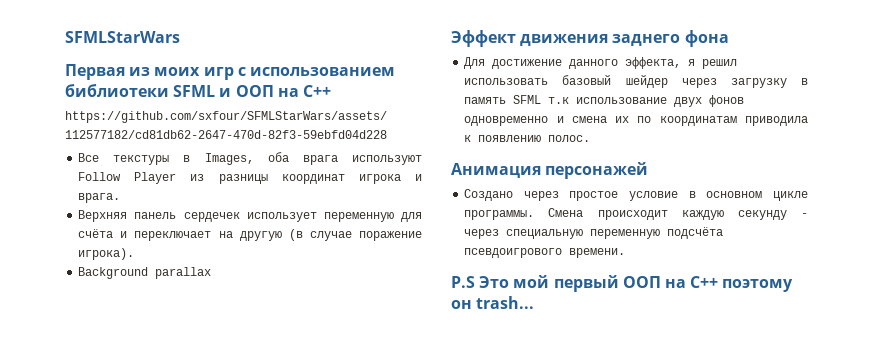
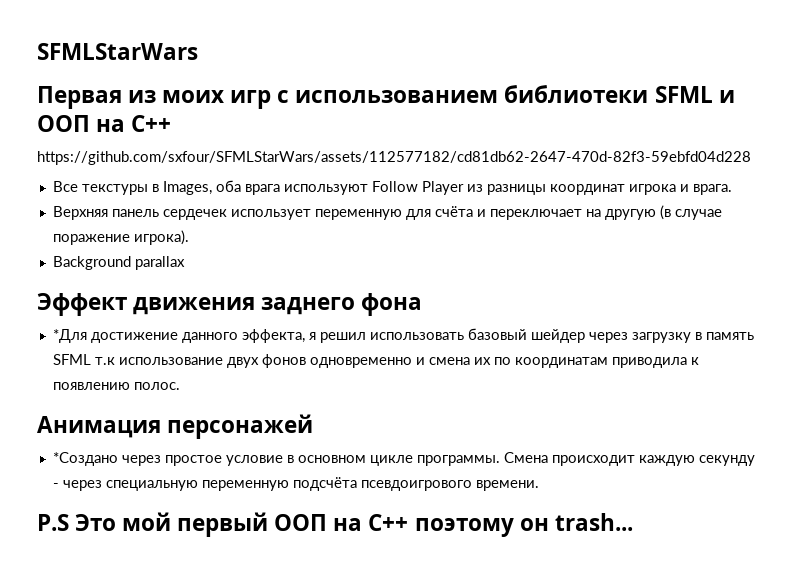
[464,57,486,69] Для -> [52,329,87,343] *Для
[464,189,514,201] Создано -> [52,452,118,466] *Создано

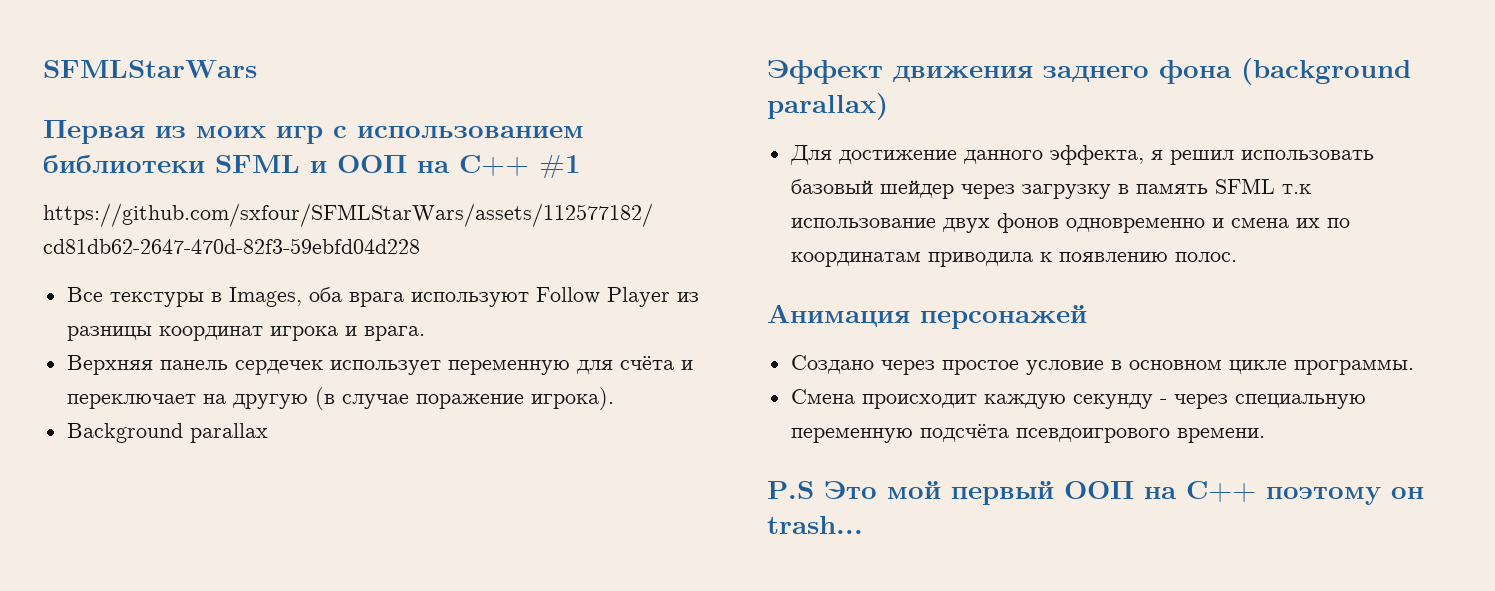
(172, 123) none -> [539,154,581,178] #1
[52,329,87,343] // *Для -> [1241,58,1411,85] [767,93,888,120] [789,145,832,165] (background parallax) // Для
[52,452,118,466] *Создано -> [790,355,874,374] Создано
(500, 460) none -> (1414, 367) //

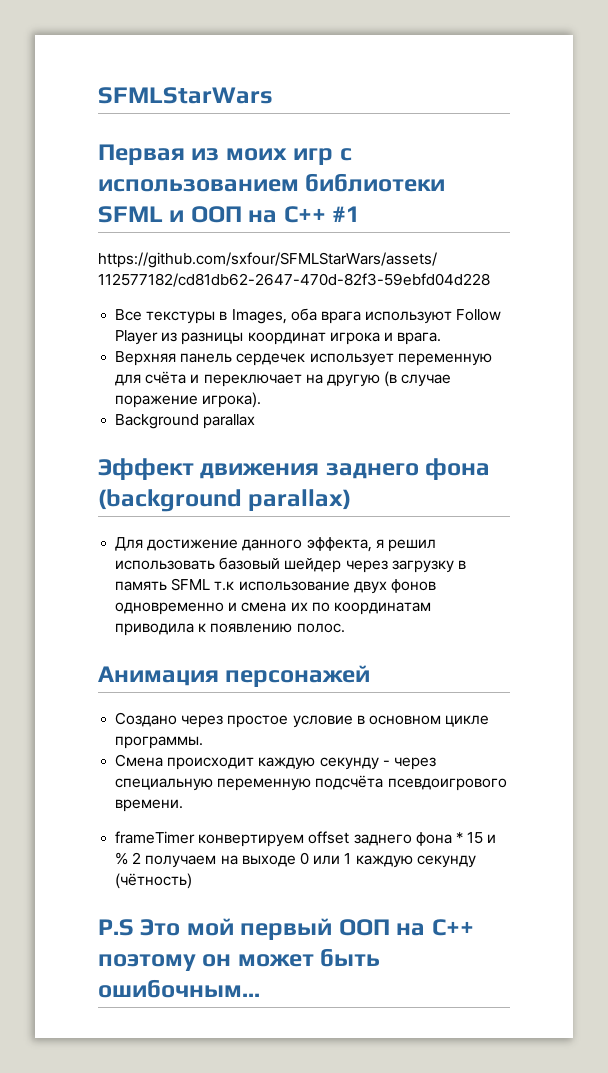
(1265, 435) none -> [115,831,497,847] [115,852,476,868] [115,873,193,889] // frameTimer конвертируем offset заднего фона * 15 и % 2 получаем на выходе 0 или 1 каждую секунду (чётность)
[767,516,863,534] trash... -> [237,948,381,967] [98,979,260,998] может быть ошибочным...

